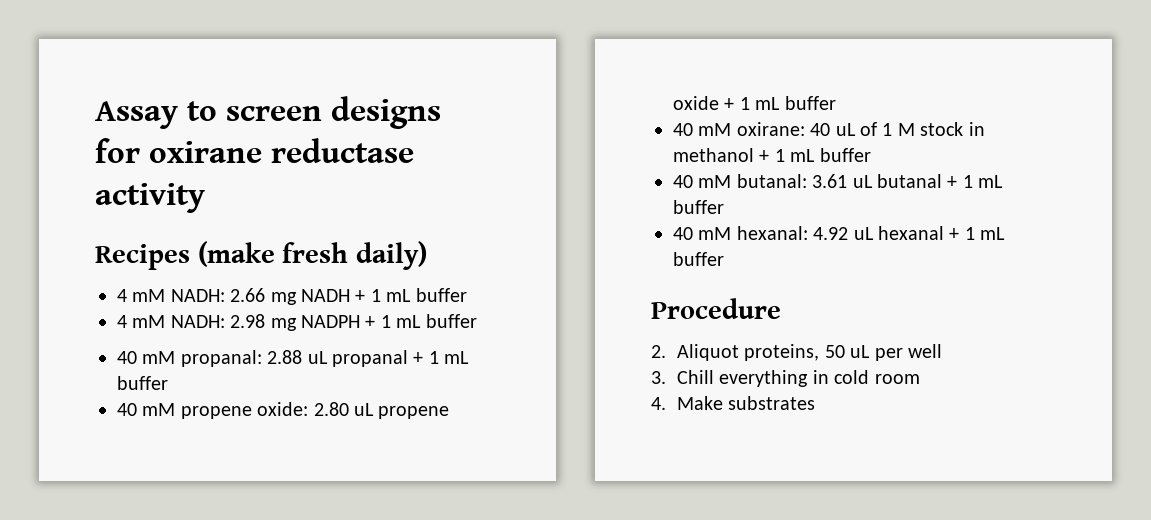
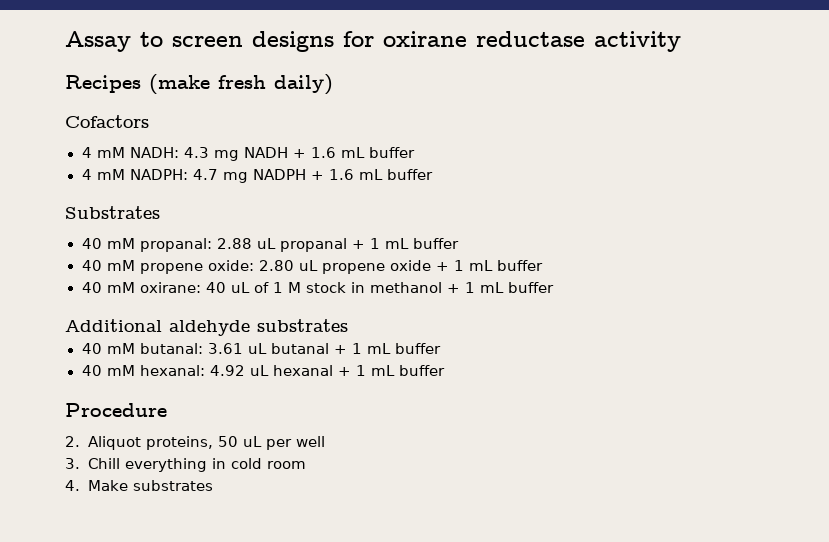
[117,288,266,302] // 4 mM NADH: 2.66 -> [65,115,149,128] [81,147,209,158] // Cofactors // 4 mM NADH: 4.3
[370,289,381,302] 1 -> [310,147,336,158] 1.6
[170,314,266,328] NADH: 2.98 -> [129,169,218,180] NADPH: 4.7
[380,314,477,328] 1 mL buffer -> [328,169,433,180] [65,206,160,219] 1.6 mL buffer // Substrates
(871, 155) none -> [65,319,348,336] // Additional aldehyde substrates

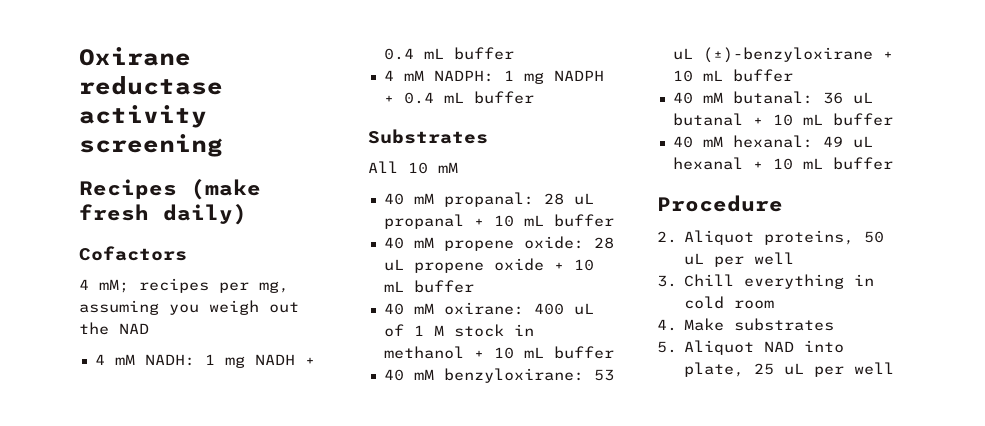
[65,31,467,52] Assay to screen designs for oxirane -> [79,47,191,66] Oxirane
(681, 41) none -> [79,134,223,157] screening
(149, 121) none -> [79,278,289,293] [79,300,299,315] [79,322,149,335] // 4 mM; recipes per mg, assuming you weigh out the NAD
[183,147,209,158] 4.3 -> [204,354,215,365] 1
[310,147,336,158] 1.6 -> [383,48,414,60] 0.4
[192,169,218,180] 4.7 -> [503,70,514,81] 1
[328,169,354,180] 1.6 -> [403,92,434,104] 0.4
(160, 212) none -> [368,161,458,174] // All 10 mM
[216,238,252,249] 2.88 -> [543,193,564,205] 28
[369,238,380,249] 1 -> [493,215,514,227] 10
[258,260,294,271] 2.80 -> [593,237,614,249] 28
[453,260,464,271] 1 -> [573,259,594,271] 10
[205,282,226,293] 40 -> [533,303,564,315] 400
[464,282,554,293] [65,319,348,336] 1 mL buffer // Additional aldehyde substrates -> [493,346,614,359] [383,368,614,383] [672,47,893,63] [672,69,793,82] 10 mL buffer // 40 mM benzyloxirane: 53 uL (±)-benzyloxirane + 10 mL buffer
[207,343,243,354] 3.61 -> [822,92,843,104] 36
[351,343,362,354] 1 -> [772,114,793,126] 10
[209,365,245,376] 4.92 -> [822,136,843,147] 49
[355,365,366,376] 1 -> [772,158,793,170] 10
(214, 485) none -> [657,340,845,355] [684,362,895,377] // 5. Aliquot NAD into plate, 25 uL per well

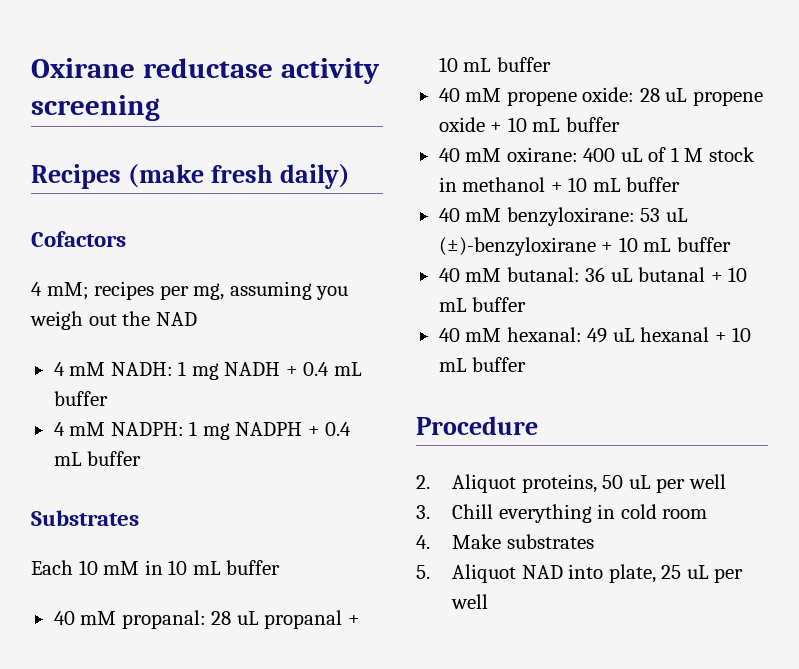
[368,161,398,173] All -> [31,560,73,575] Each
(458, 167) none -> [144,560,281,575] in 10 mL buffer

